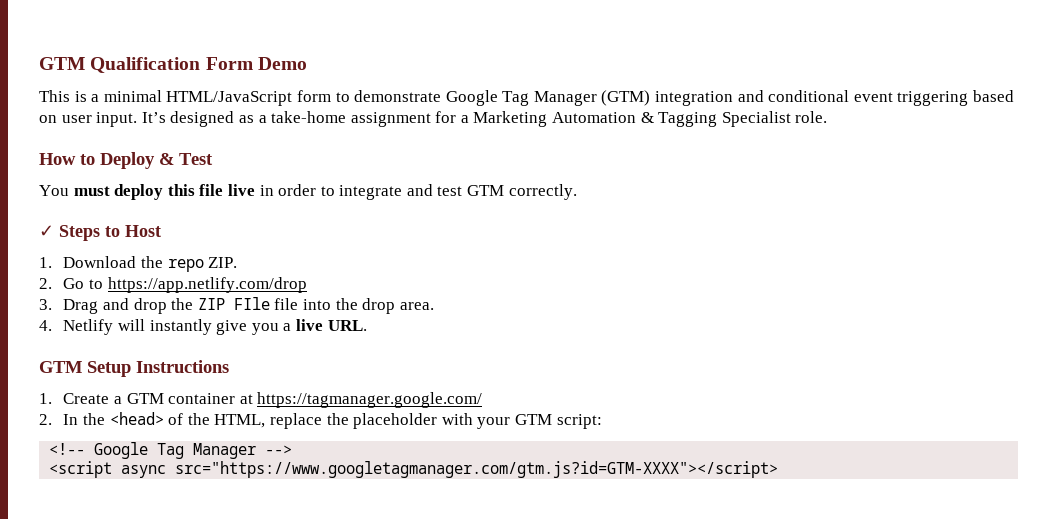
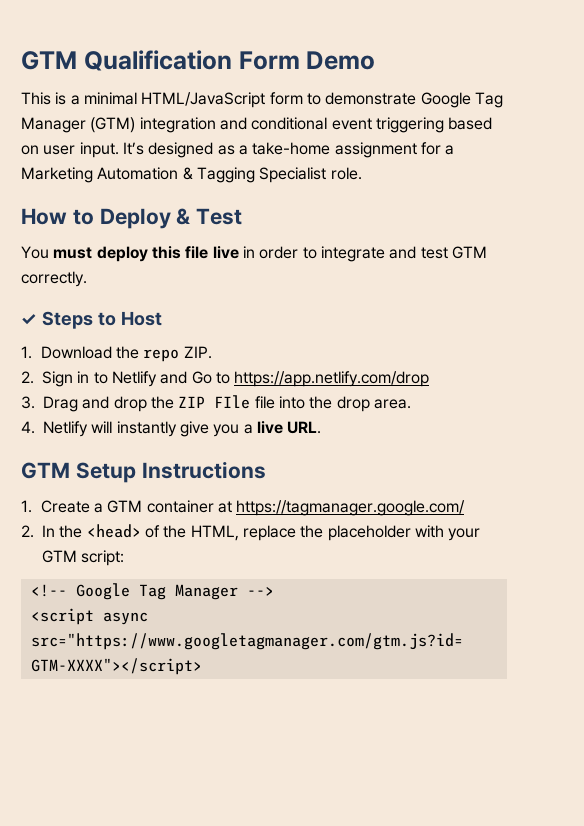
(52, 283) none -> [42,371,188,387] Sign in to Netlify and

